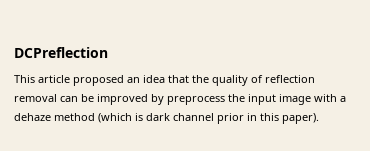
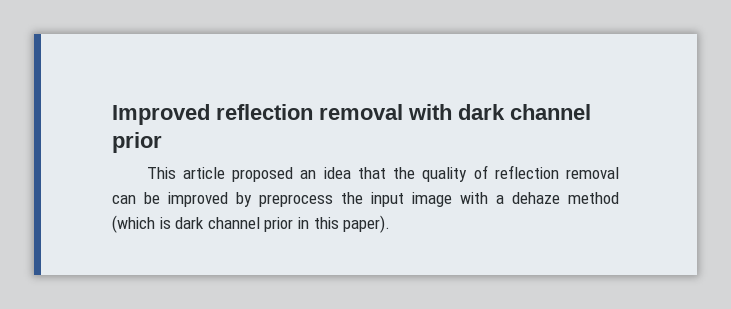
[14,47,108,58] DCPreflection -> [112,104,591,125] [112,132,162,153] Improved reflection removal with dark channel prior

